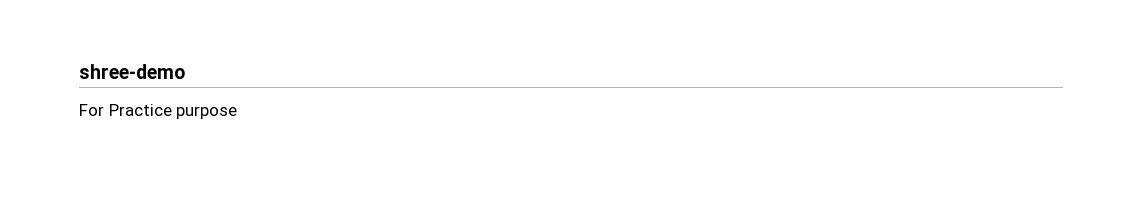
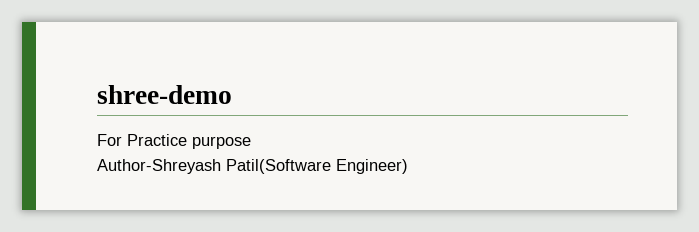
(238, 112) none -> [97,159,408,174] // Author-Shreyash Patil(Software Engineer)

